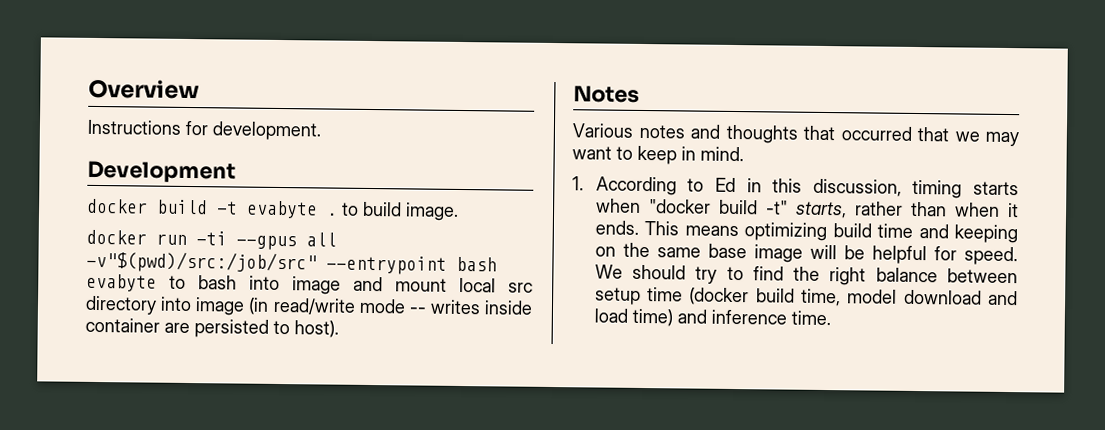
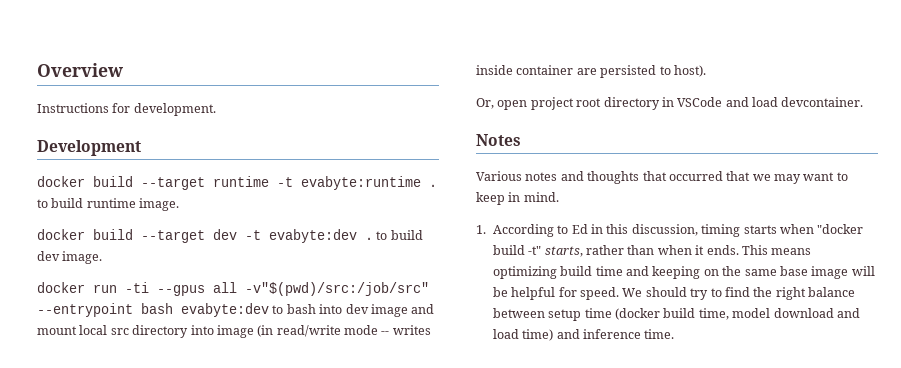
[216,200,402,219] -t evabyte . to build -> [141,176,437,190] [37,198,180,211] [37,229,423,243] [37,251,60,261] --target runtime -t evabyte:runtime . to build runtime image. // docker build --target dev -t evabyte:dev . to build dev
[86,273,157,292] evabyte -> [181,303,269,317] evabyte:dev
(280, 282) none -> [345,304,369,314] dev
(339, 329) none -> [476,97,864,110] // Or, open project root directory in VSCode and load devcontainer.

